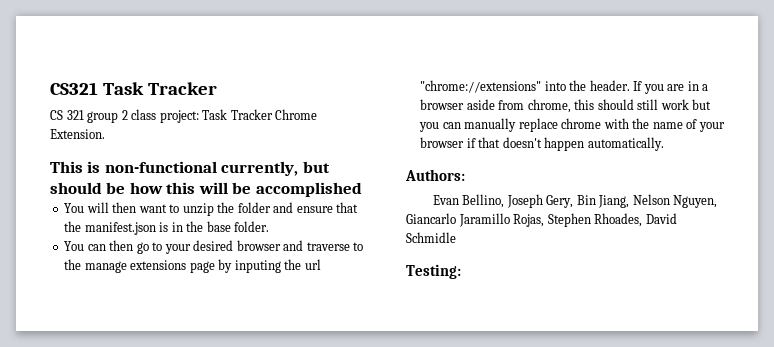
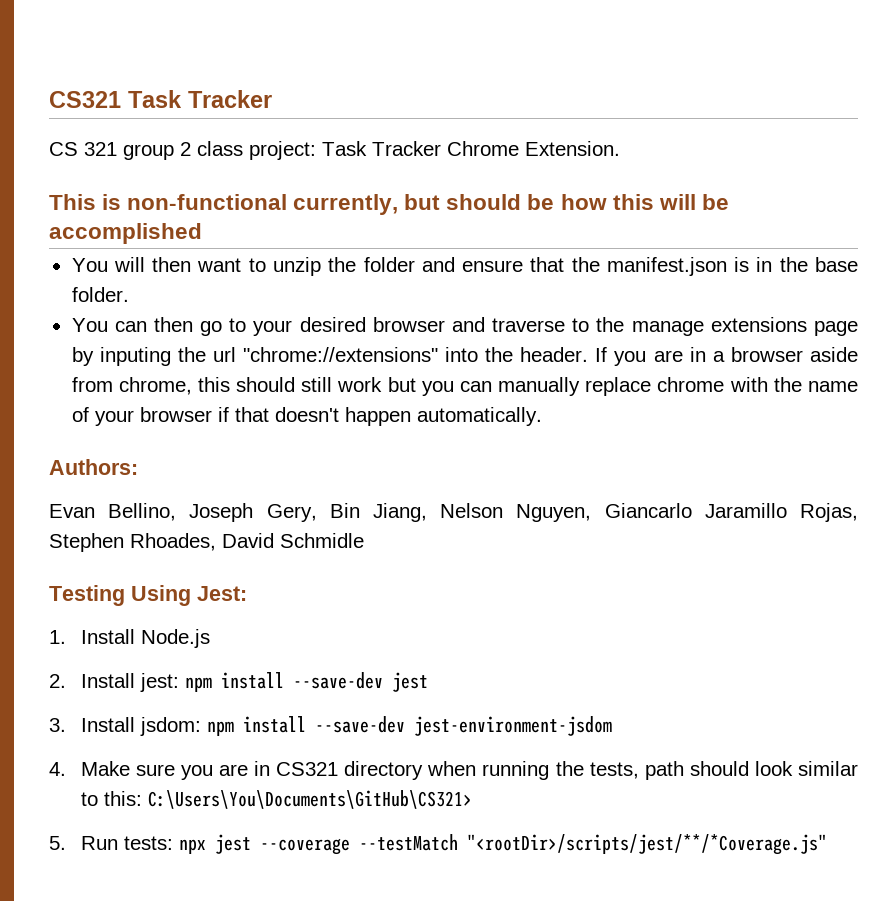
[406,264,461,279] Testing: -> [49,585,247,606] [49,629,210,648] [49,672,428,692] [49,716,612,736] [49,761,859,780] [80,790,472,809] [49,834,827,855] Testing Using Jest: // 1. Install Node.js // 2. Install jest: npm install --save-dev jest // 3. Install jsdom: npm install --save-dev jest-environment-jsdom // 4. Make sure you are in CS321 directory when running the tests, path should look similar to this: C:\Users\You\Documents\GitHub\CS321> // 5. Run tests: npx jest --coverage --testMatch "<rootDir>/scripts/jest/**/*Coverage.js"

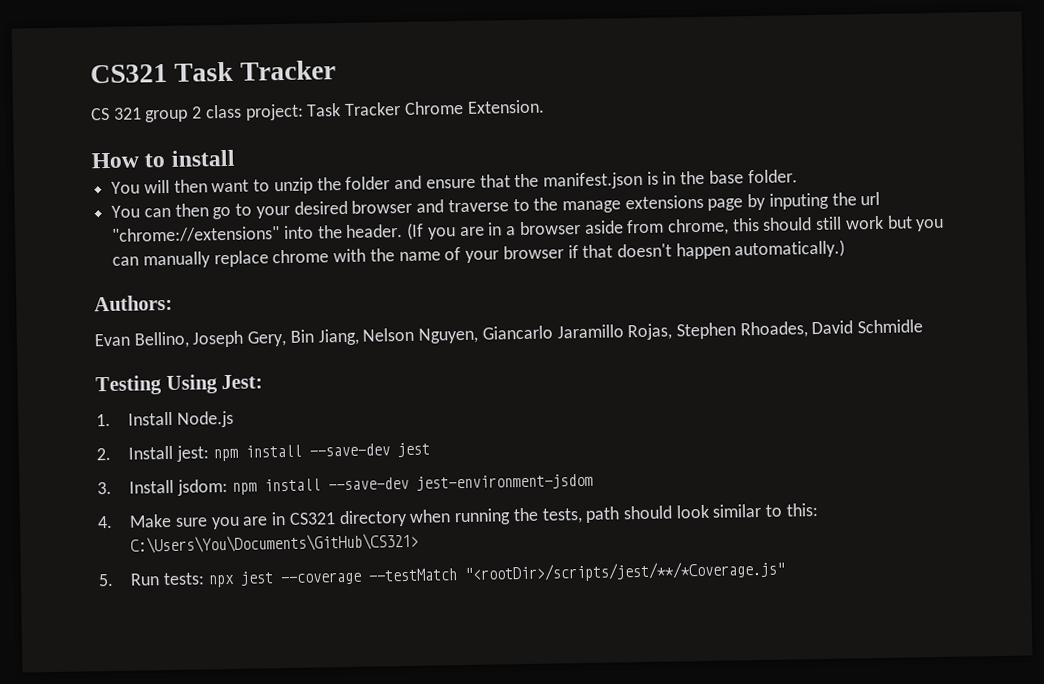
[49,194,729,215] [49,223,202,244] This is non-functional currently, but should be how this will be accomplished -> [91,149,235,169] How to install
[595,347,608,362] If -> [406,222,425,240] (If
[416,407,542,426] automatically. -> [734,239,846,259] automatically.)

